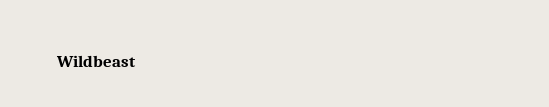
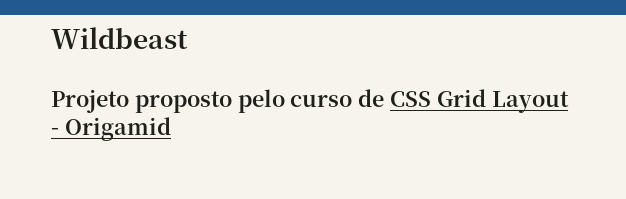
(136, 61) none -> [51,89,569,113] [51,117,171,141] // Projeto proposto pelo curso de CSS Grid Layout - Origamid

